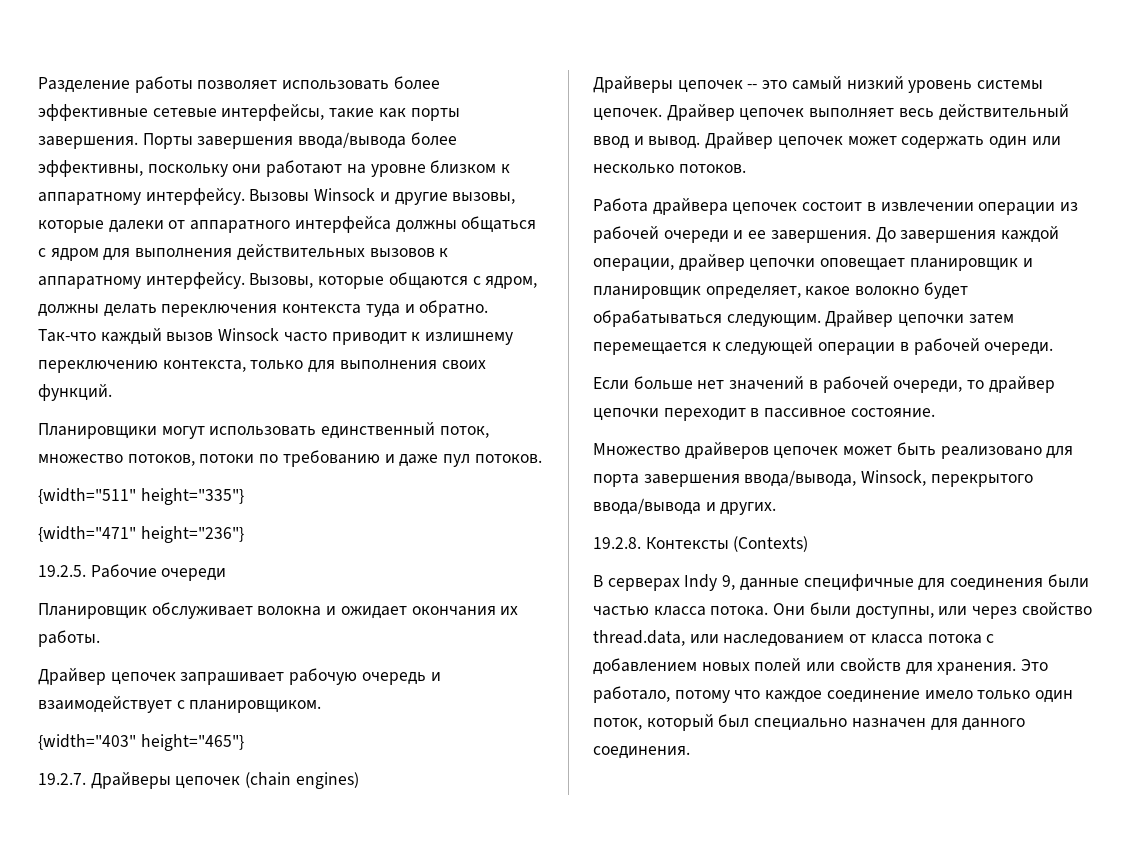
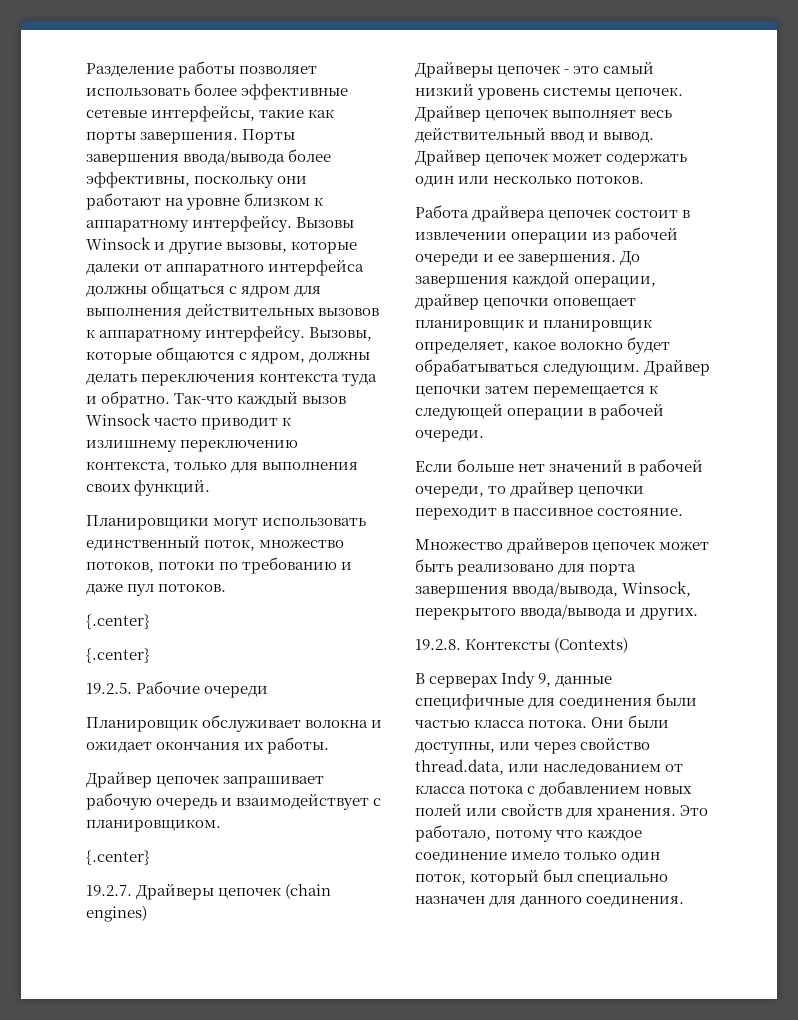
[38,488,244,505] [38,526,244,543] {width="511" height="335"} // {width="471" height="236"} -> [86,614,150,629] [86,648,150,663] {.center} // {.center}
[38,734,244,751] {width="403" height="465"} -> [86,850,150,865] {.center}
[747,84,758,89] -- -> [564,69,570,74] -

